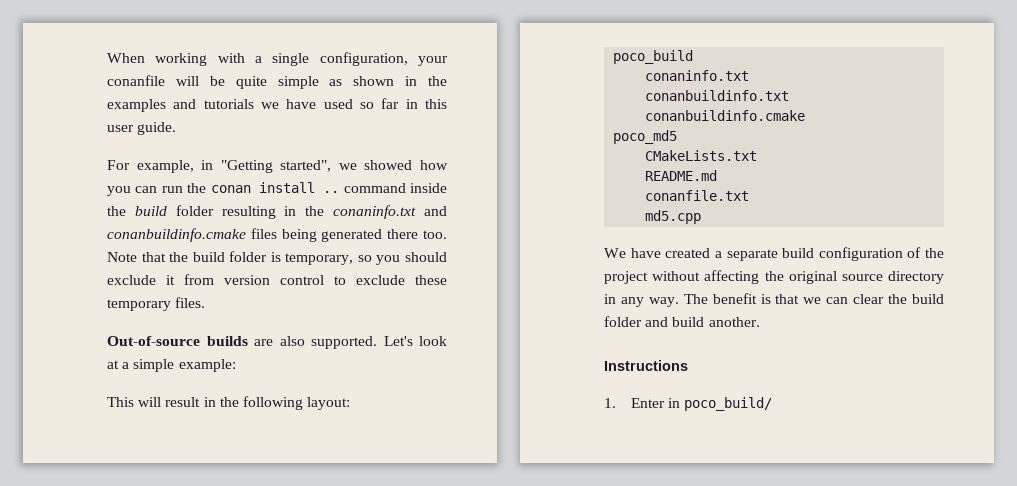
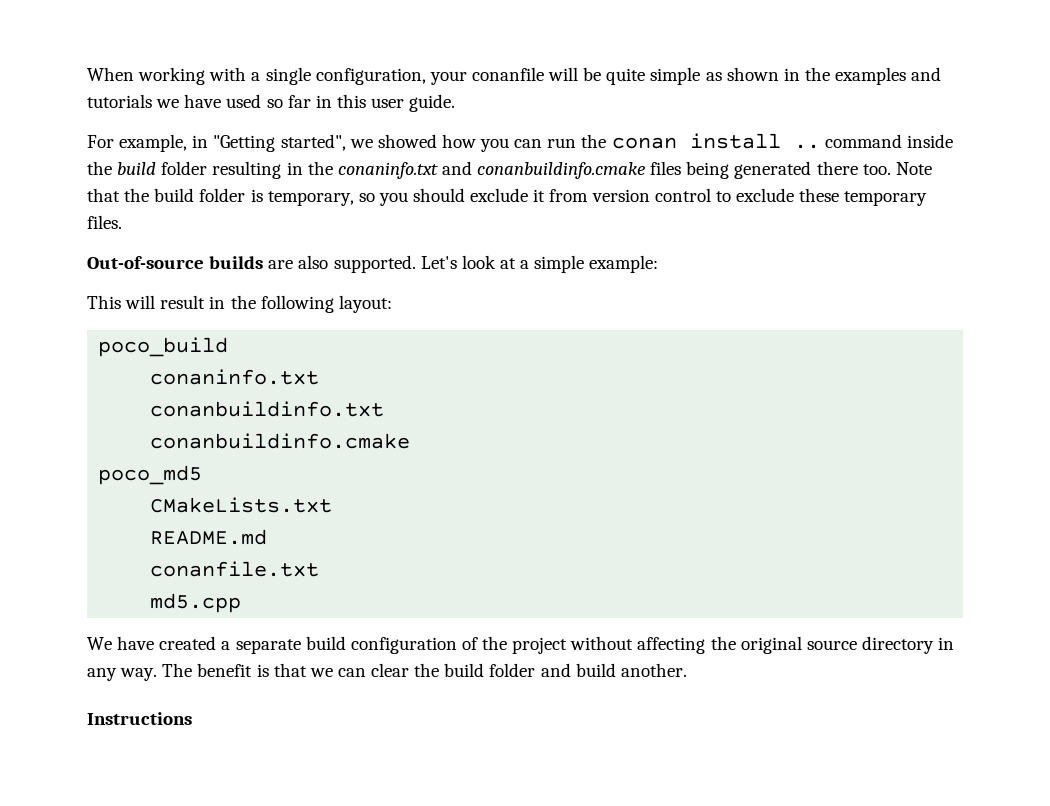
[604,397,772,411] // 1. Enter in poco_build/ -> (192, 718) none

